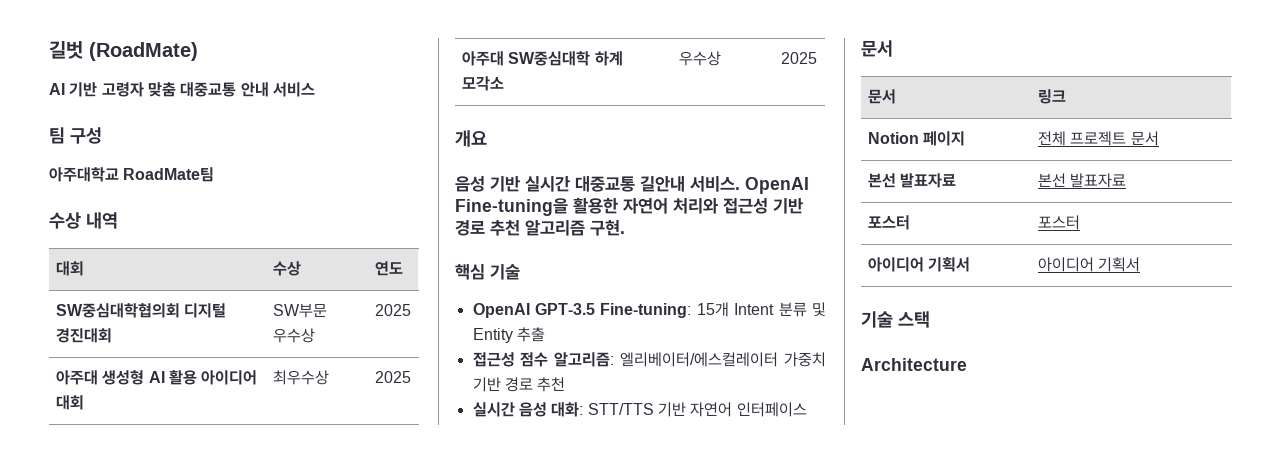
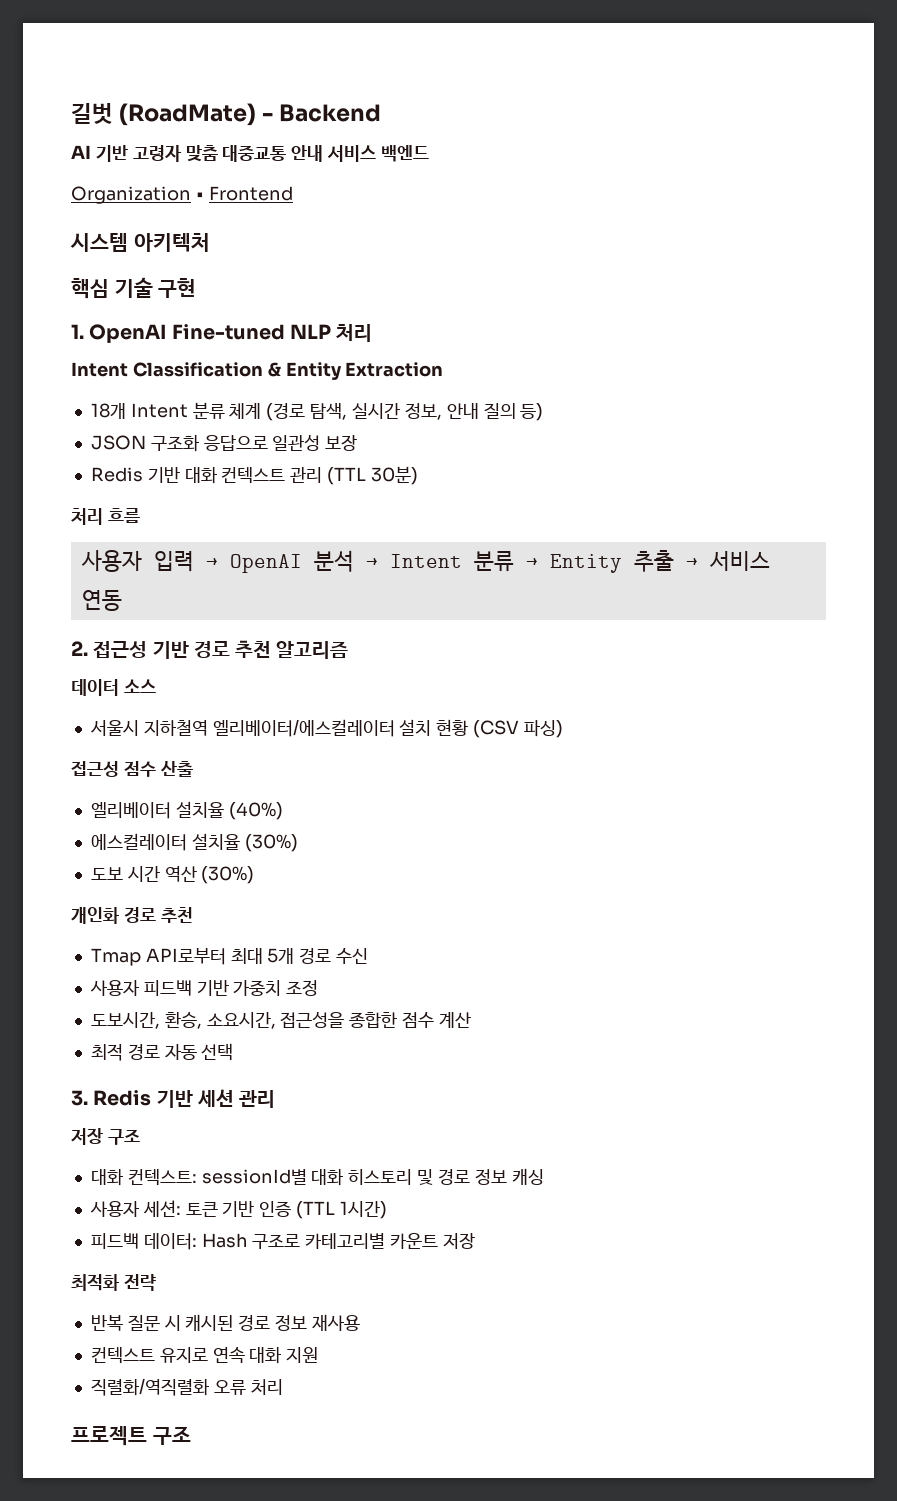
(198, 51) none -> [262,104,382,122] - Backend
[49,127,102,144] [49,167,215,182] [49,212,118,229] [55,261,84,276] [272,261,301,276] [374,261,403,276] [55,303,227,318] [55,328,112,343] [272,303,327,318] [272,328,315,343] [374,304,411,316] [55,370,258,385] [55,395,84,410] [272,370,329,385] [374,371,411,383] [461,51,623,66] [461,76,504,91] [678,51,721,66] [780,52,817,64] [455,130,487,147] [455,176,809,194] [455,197,718,216] // 팀 구성 // 아주대학교 RoadMate팀 // 수상 내역 // 대회 | 수상 | 연도 // SW중심대학협의회 디지털 경진대회 | SW부문 우수상 | 2025 // 아주대 생성형 AI 활용 아이디어 대회 | 최우수상 | 2025 // 아주대 SW중심대학 하계 모각소 | 우수상 | 2025 // 개요 // 음성 기반 실시간 대중교통 길안내 서비스. OpenAI Fine-tuning을 활용한 자연어 처리와 -> [381,145,430,162] [71,186,293,204] [70,233,210,252] [71,277,197,299] [71,324,373,343] [71,362,444,380] [90,402,544,421] [90,434,358,452] [90,466,418,485] [71,508,140,525] [80,550,770,573] [81,590,122,611] [71,641,88,656] 백엔드 // Organization • Frontend // 시스템 아키텍처 // 핵심 기술 구현 // 1. OpenAI Fine-tuned NLP 처리 // Intent Classification & Entity Extraction // 18개 Intent 분류 체계 (경로 탐색, 실시간 정보, 안내 질의 등) // JSON 구조화 응답으로 일관성 보장 // Redis 기반 대화 컨텍스트 관리 (TTL 30분) // 처리 흐름 // 사용자 입력 → OpenAI 분석 → Intent 분류 → Entity 추출 → 서비스 연동 // 2.
[590,220,625,236] [455,264,520,280] [472,302,826,318] [472,327,545,343] [472,352,826,367] [472,377,566,392] [472,402,807,417] [861,40,893,57] [867,89,896,104] [1037,89,1066,104] [867,131,966,146] [1037,131,1159,146] [867,173,957,188] [1037,173,1127,188] [867,215,910,230] [1037,215,1080,230] [867,257,971,272] [1037,257,1141,272] [861,311,930,328] [861,358,967,371] 구현. // 핵심 기술 // OpenAI GPT-3.5 Fine-tuning: 15개 Intent 분류 및 Entity 추출 // 접근성 점수 알고리즘: 엘리베이터/에스컬레이터 가중치 기반 경로 추천 // 실시간 음성 대화: STT/TTS 기반 자연어 인터페이스 // 문서 // 문서 | 링크 // Notion 페이지 | 전체 프로젝트 문서 // 본선 발표자료 | 본선 발표자료 // 포스터 | 포스터 // 아이디어 기획서 | 아이디어 기획서 // 기술 스택 // Architecture -> [71,679,156,696] [89,719,563,738] [71,761,193,777] [90,801,283,820] [90,833,298,852] [90,866,255,884] [71,907,193,924] [90,948,369,966] [89,980,319,996] [90,1011,471,1029] [90,1043,234,1061] [71,1089,276,1108] [71,1128,140,1145] [90,1168,544,1186] [89,1200,387,1219] [90,1233,475,1250] [71,1274,156,1291] [90,1314,360,1331] [90,1346,319,1364] [90,1378,283,1396] [71,1426,191,1446] // 데이터 소스 // 서울시 지하철역 엘리베이터/에스컬레이터 설치 현황 (CSV 파싱) // 접근성 점수 산출 // 엘리베이터 설치율 (40%) // 에스컬레이터 설치율 (30%) // 도보 시간 역산 (30%) // 개인화 경로 추천 // Tmap API로부터 최대 5개 경로 수신 // 사용자 피드백 기반 가중치 조정 // 도보시간, 환승, 소요시간, 접근성을 종합한 점수 계산 // 최적 경로 자동 선택 // 3. Redis 기반 세션 관리 // 저장 구조 // 대화 컨텍스트: sessionId별 대화 히스토리 및 경로 정보 캐싱 // 사용자 세션: 토큰 기반 인증 (TTL 1시간) // 피드백 데이터: Hash 구조로 카테고리별 카운트 저장 // 최적화 전략 // 반복 질문 시 캐시된 경로 정보 재사용 // 컨텍스트 유지로 연속 대화 지원 // 직렬화/역직렬화 오류 처리 // 프로젝트 구조

